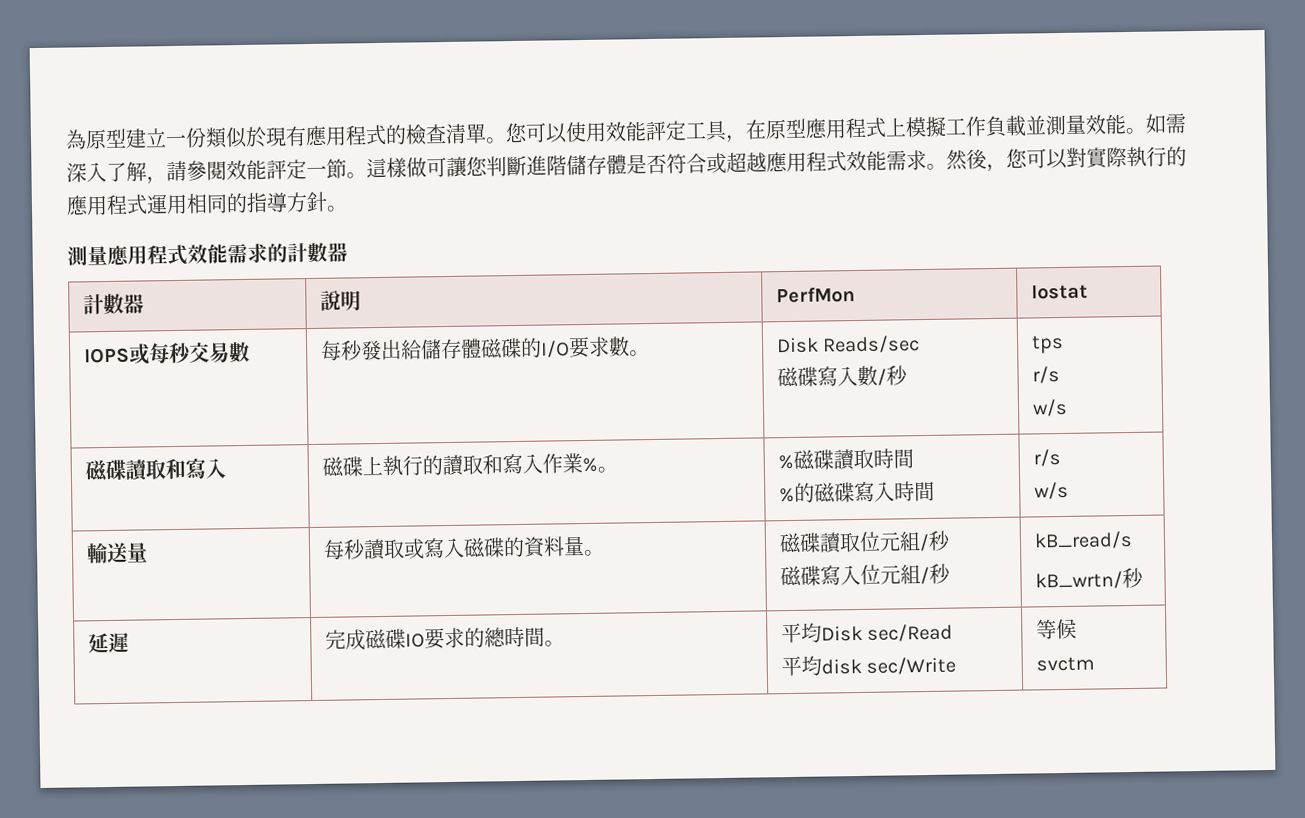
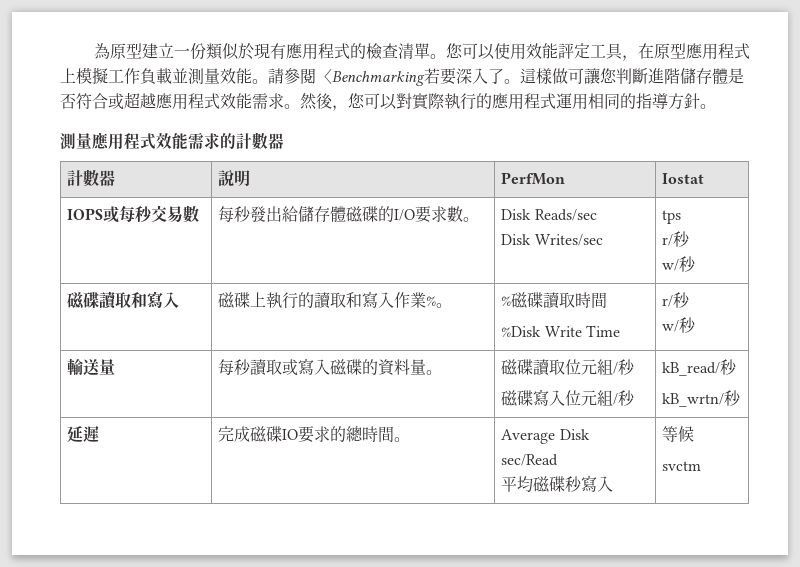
[1145,113,1187,134] [66,158,347,185] 如需深入了解，請參閱效能評定一節 -> [268,68,504,86] 請參閱〈Benchmarking若要深入了
[776,365,908,389] [1030,334,1064,354] [1031,366,1060,384] [1031,398,1068,417] 磁碟寫入數/秒 | tps // r/s // w/s -> [501,234,603,246] [662,210,682,224] [662,231,691,247] [662,256,697,272] Disk Writes/sec | tps // r/秒 // w/秒
[778,481,935,504] [1032,449,1061,467] [1033,481,1069,500] %的磁碟寫入時間 | r/s // w/s -> [501,325,621,337] [662,292,691,308] [662,317,697,333] %Disk Write Time | r/秒 // w/秒
[1033,530,1133,550] kB_read/s -> [662,359,738,376] kB_read/秒
[780,622,822,644] 平均 -> [501,429,556,444] Average
[820,656,956,675] disk sec/Write -> [533,475,614,493] 磁碟秒寫入

